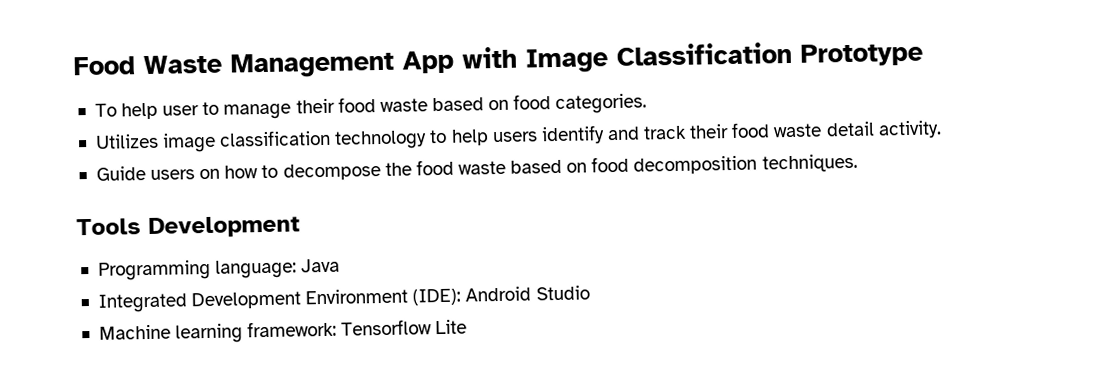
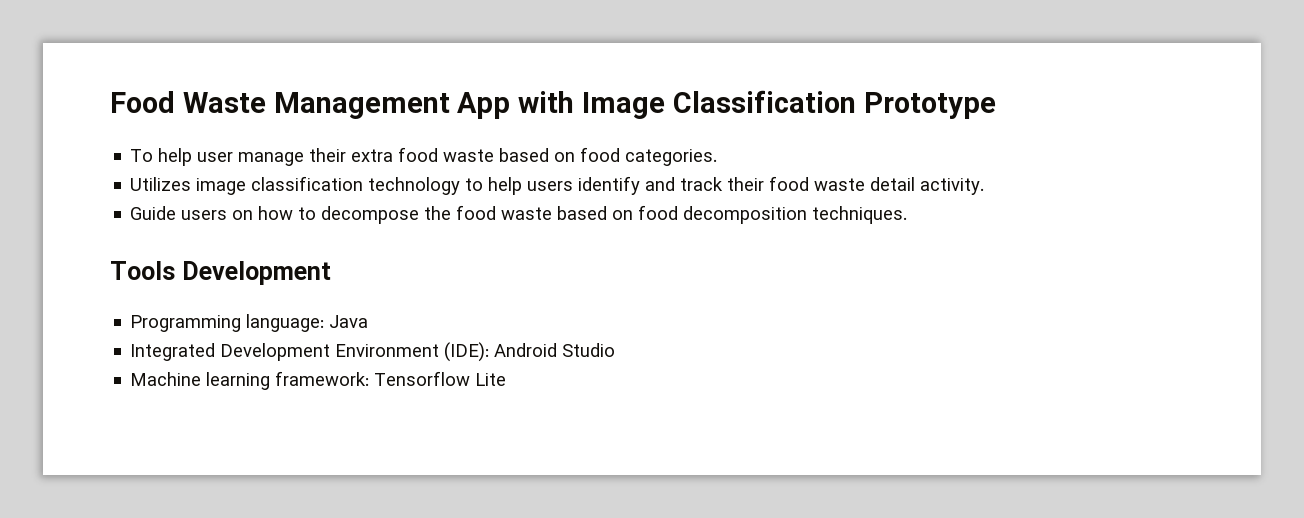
[202,101,220,116] to -> (234, 157) none
(335, 106) none -> [351,149,394,162] extra

